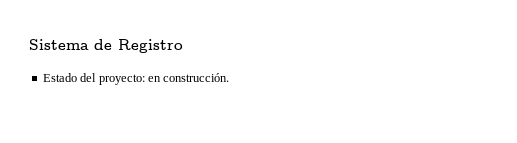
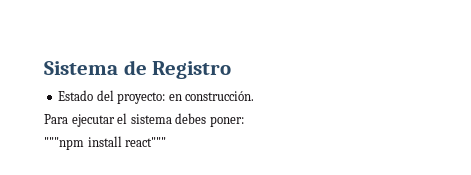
(230, 77) none -> [44,113,244,127] [44,136,167,150] // Para ejecutar el sistema debes poner: // """npm install react"""

